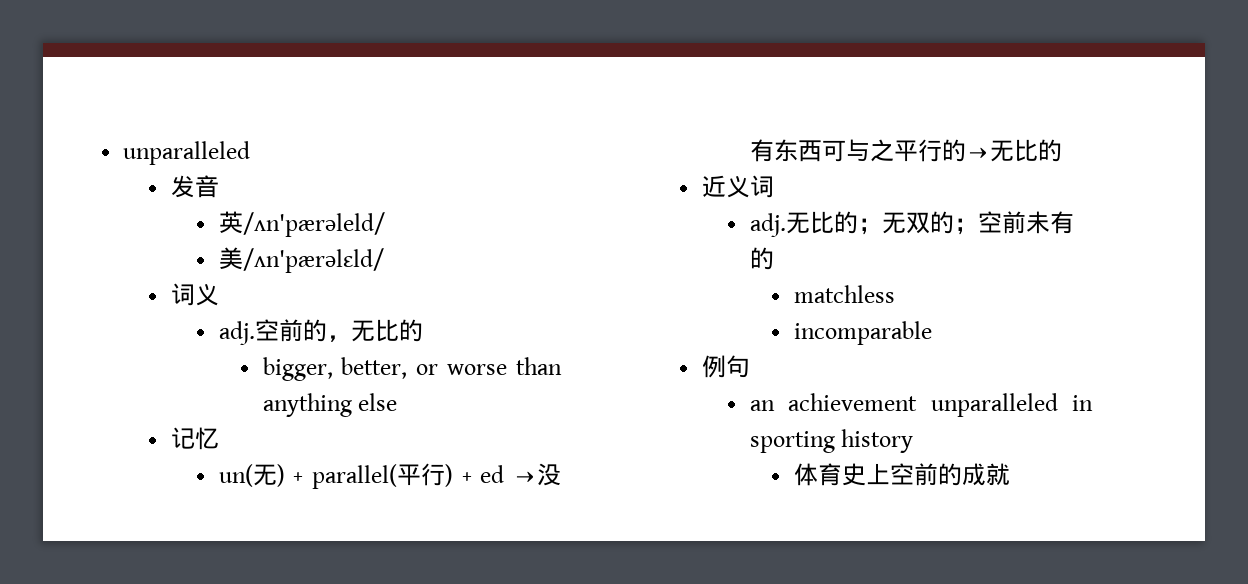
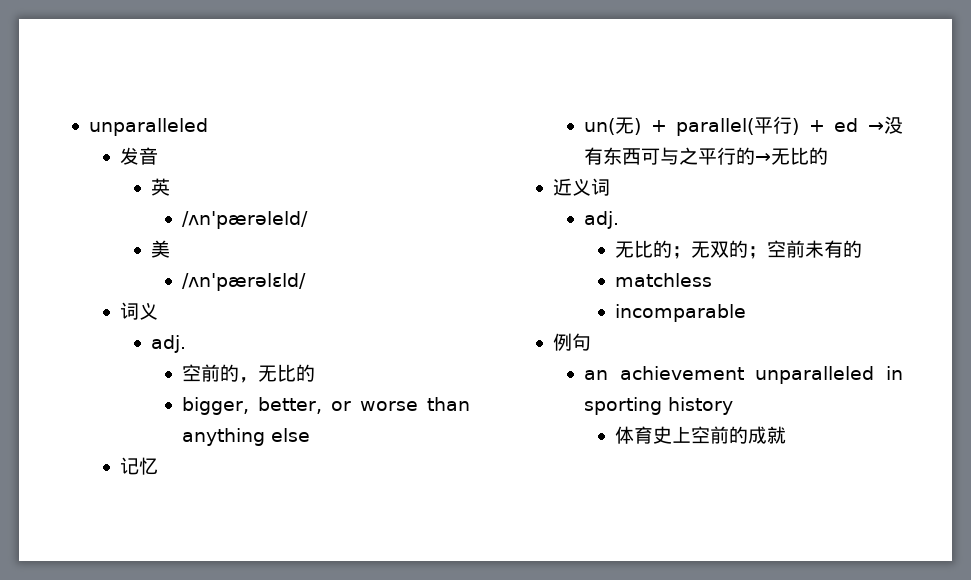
(243, 222) none -> (170, 187) //
(243, 258) none -> (170, 249) //
(255, 333) none -> (186, 344) //
(786, 225) none -> (619, 220) //

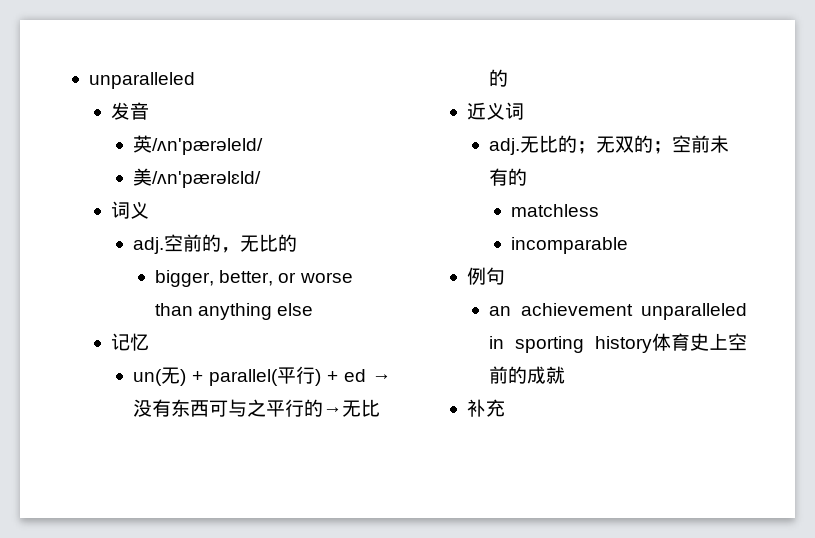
(170, 187) // -> (153, 144) none
(170, 249) // -> (153, 177) none
(186, 344) // -> (165, 245) none
(619, 220) // -> (521, 146) none
(733, 406) // -> (652, 344) none
(786, 435) none -> [466,399,505,417] // 补充

